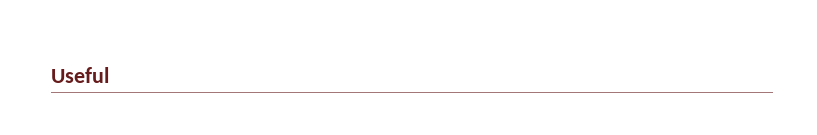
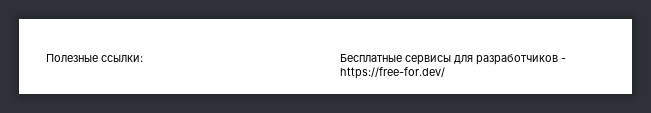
[51,67,109,83] Useful -> [46,54,143,62] [340,54,566,65] [340,67,445,79] Полезные ссылки: // Бесплатные сервисы для разработчиков - https://free-for.dev/

